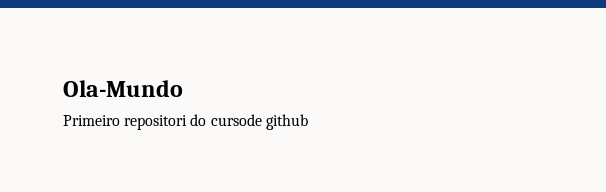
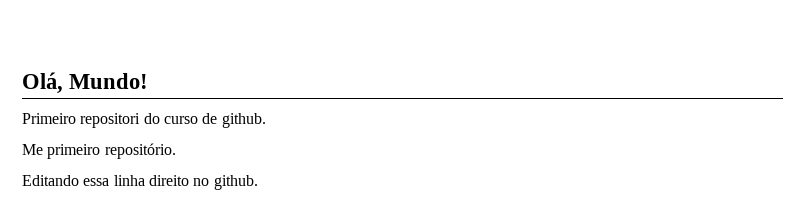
[63,80,183,97] Ola-Mundo -> [22,72,149,94] Olá, Mundo!
[210,114,308,130] cursode github -> [163,113,266,128] [22,143,176,159] [22,175,258,190] curso de github. // Me primeiro repositório. // Editando essa linha direito no github.

